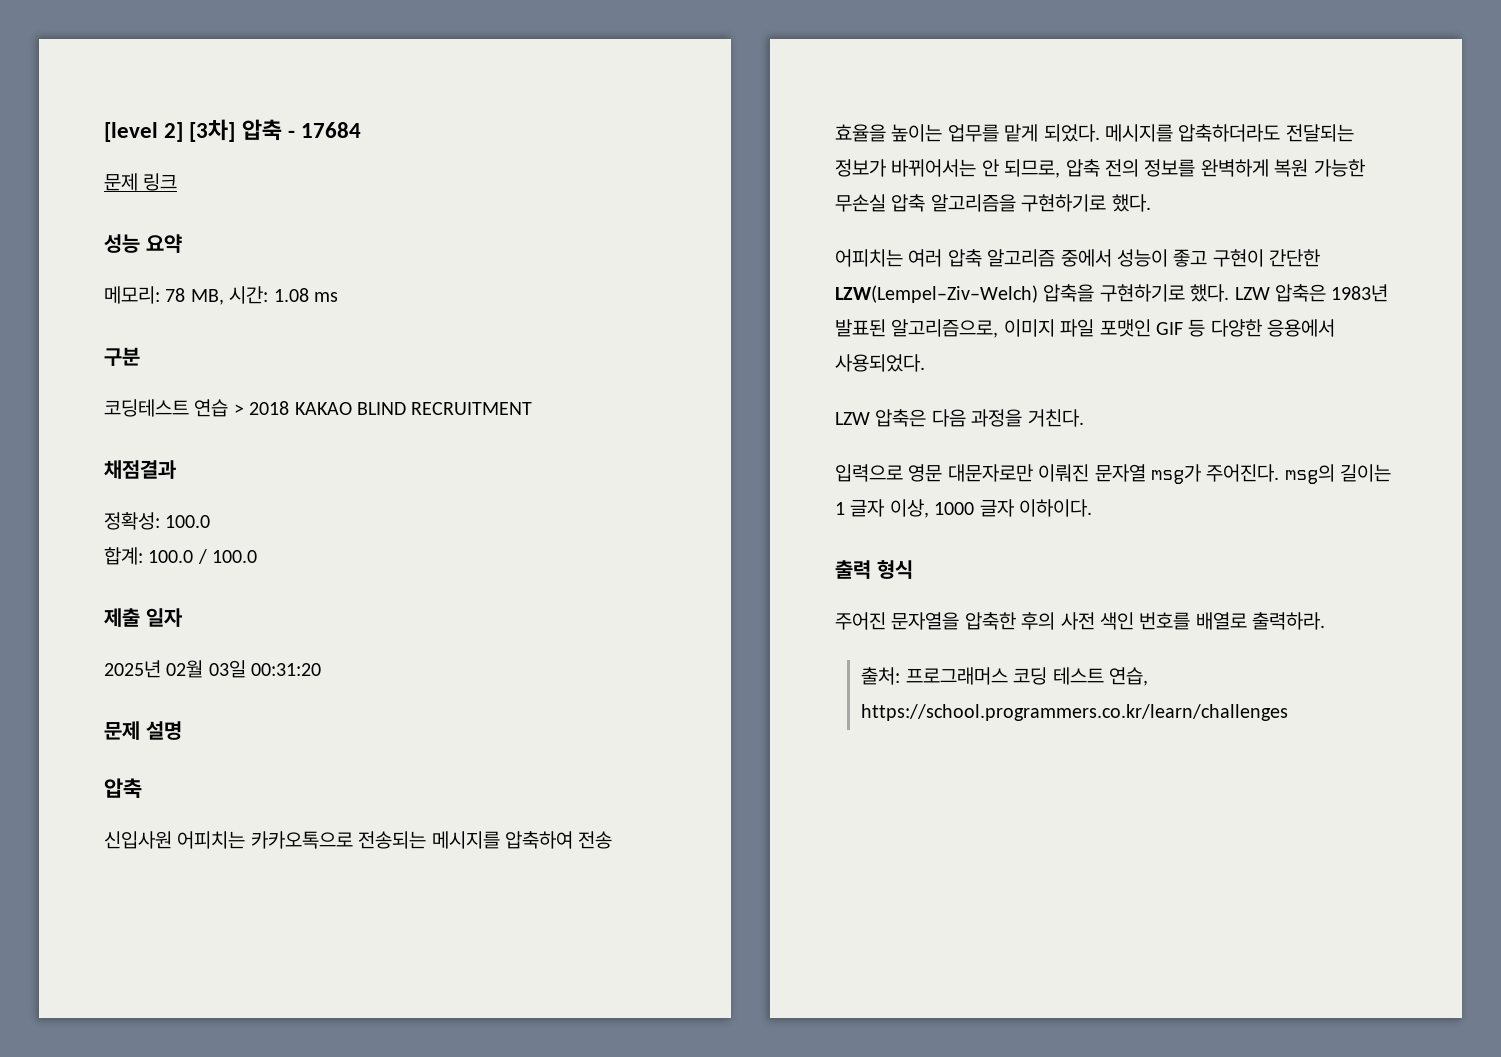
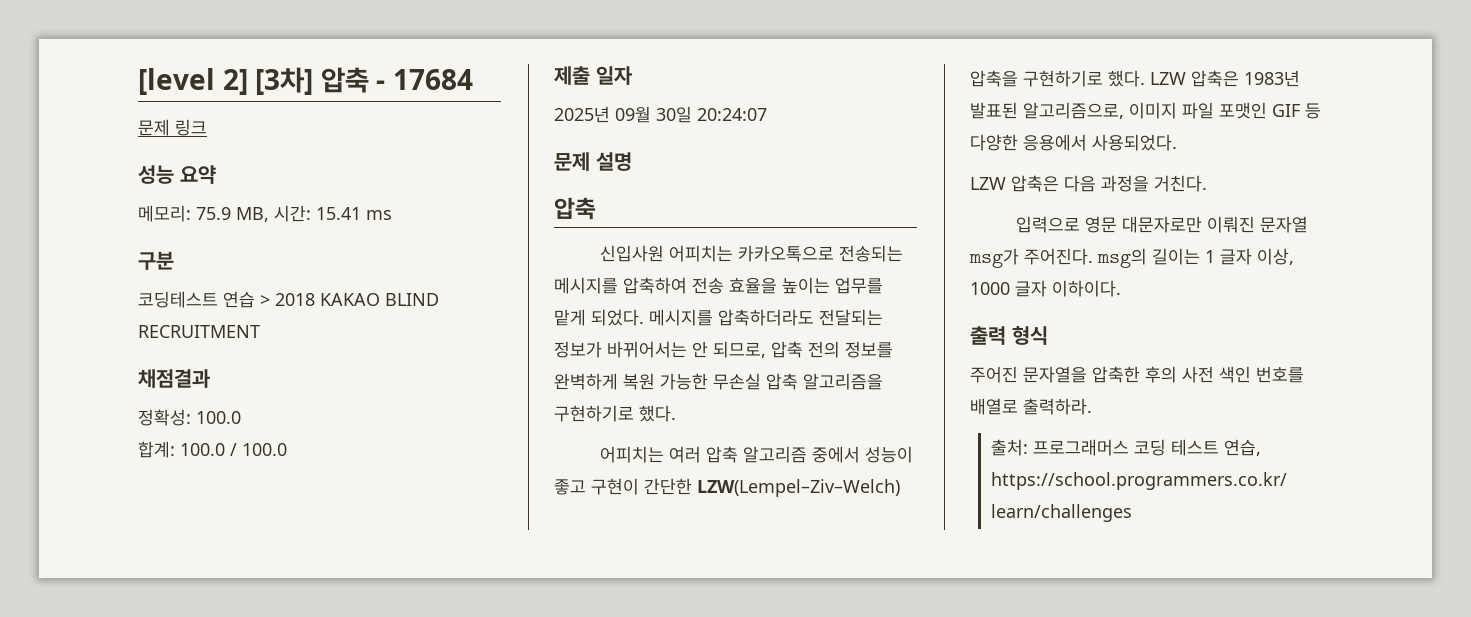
[165,288,186,302] 78 -> [196,207,231,220] 75.9
[273,288,309,302] 1.08 -> [316,207,361,220] 15.41
[166,660,322,678] 02월 03일 00:31:20 -> [615,106,767,123] 09월 30일 20:24:07

